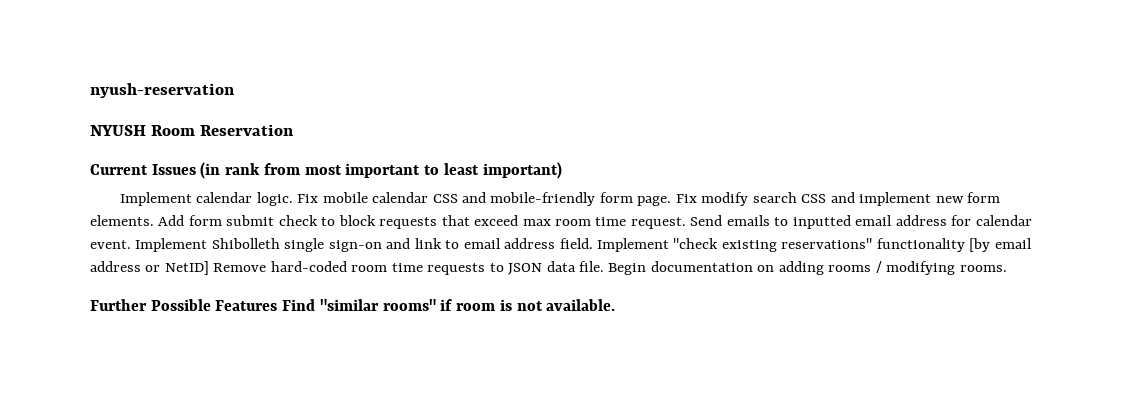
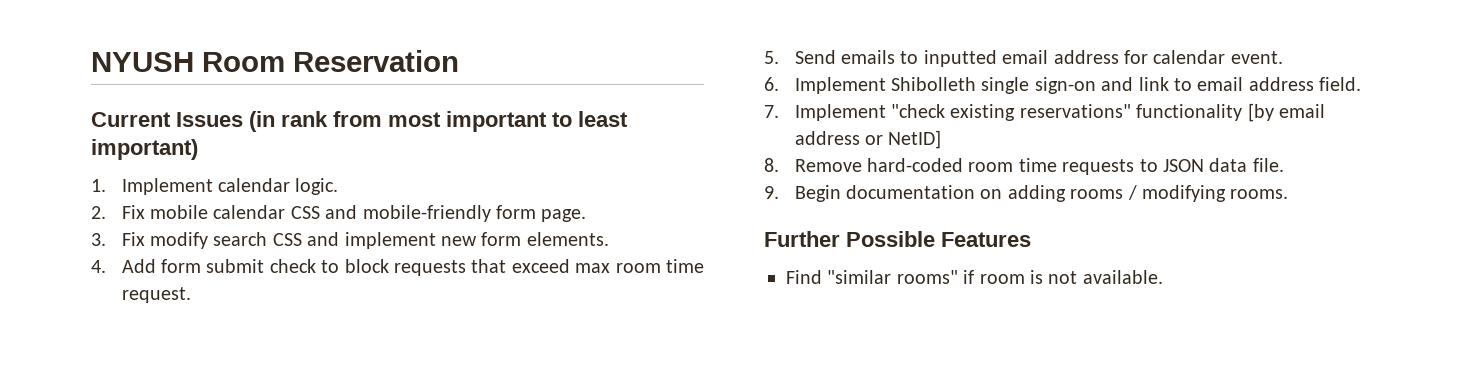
[90,83,235,98] nyush-reservation // -> (91, 62) none
(562, 170) none -> [91,179,106,192] 1.
(293, 199) none -> [91,206,106,219] // 2.
(672, 201) none -> [91,233,106,246] // 3.
(154, 220) none -> [91,260,106,273] // 4.
(686, 223) none -> [764,51,779,64] // 5.
(131, 244) none -> [764,77,779,91] // 6.
(593, 243) none -> [764,105,779,118] // 7.
(209, 268) none -> [764,158,779,172] // 8.
(605, 266) none -> [764,186,779,199] // 9.
(278, 305) none -> (1031, 239) //

